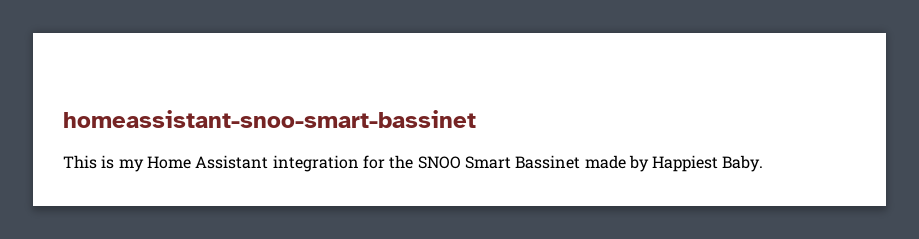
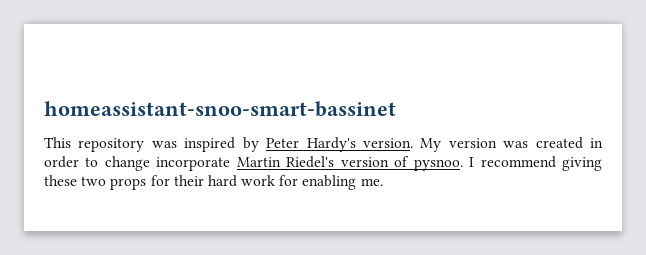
[101,155,764,172] is my Home Assistant integration for the SNOO Smart Bassinet made by Happiest Baby. -> [78,137,603,152] [44,156,602,171] [44,175,383,190] repository was inspired by Peter Hardy's version. My version was created in order to change incorporate Martin Riedel's version of pysnoo. I recommend giving these two props for their hard work for enabling me.

